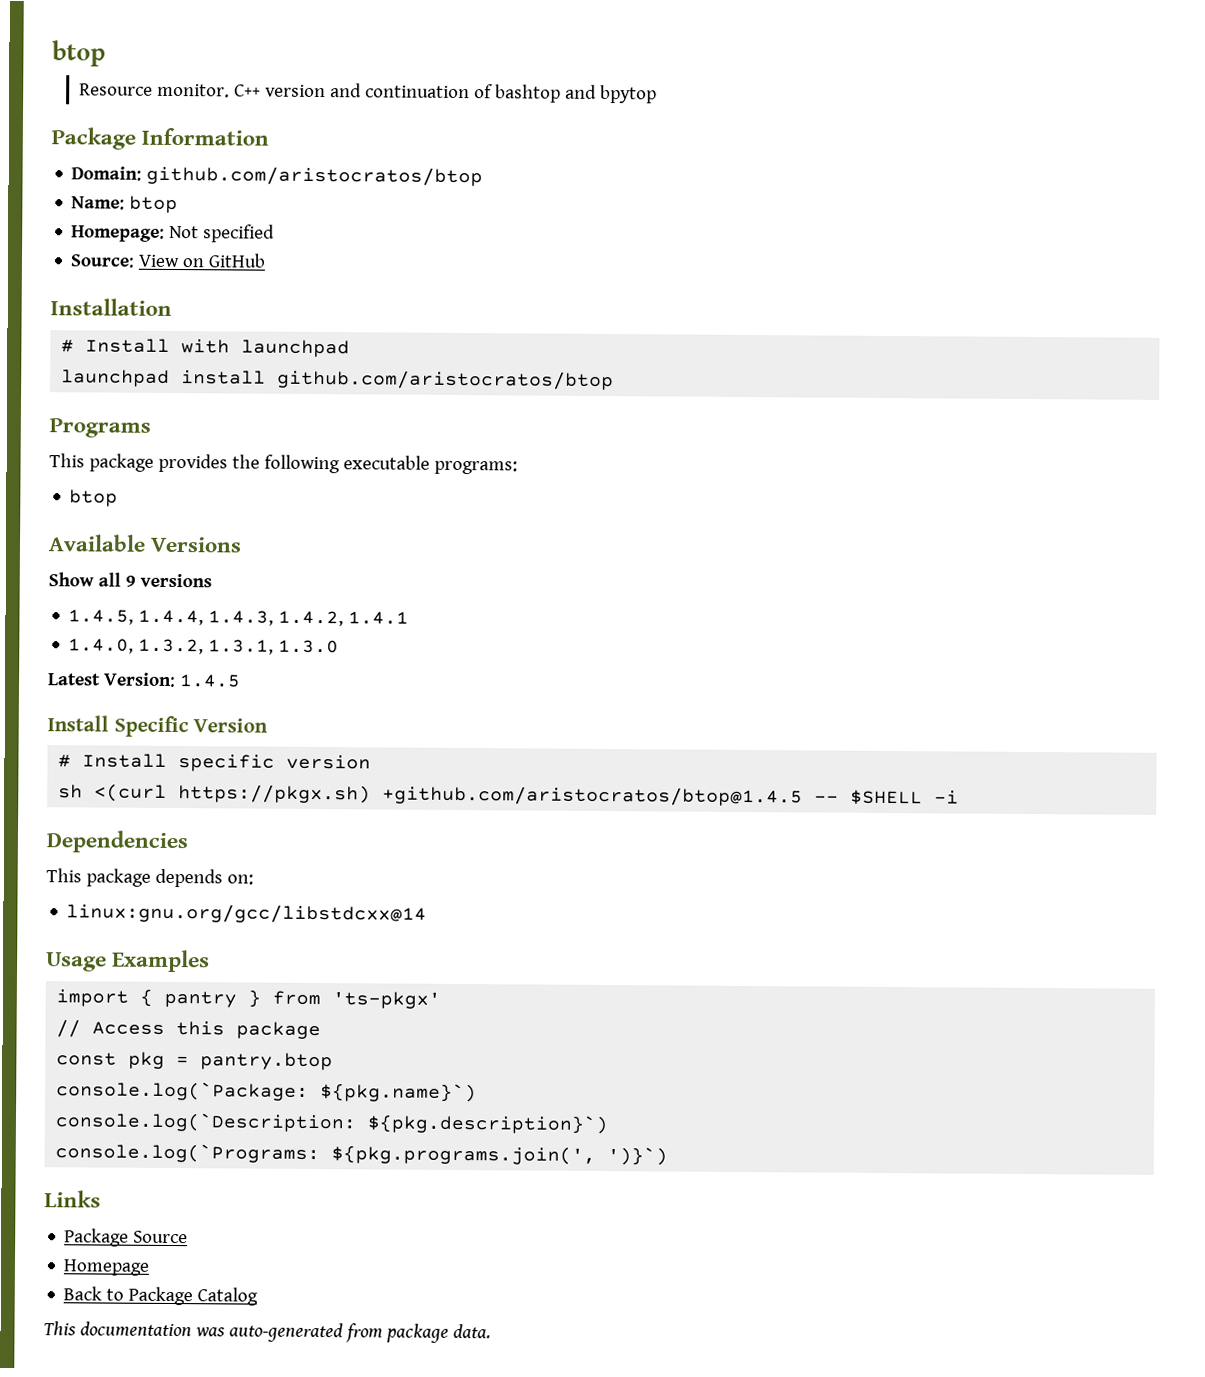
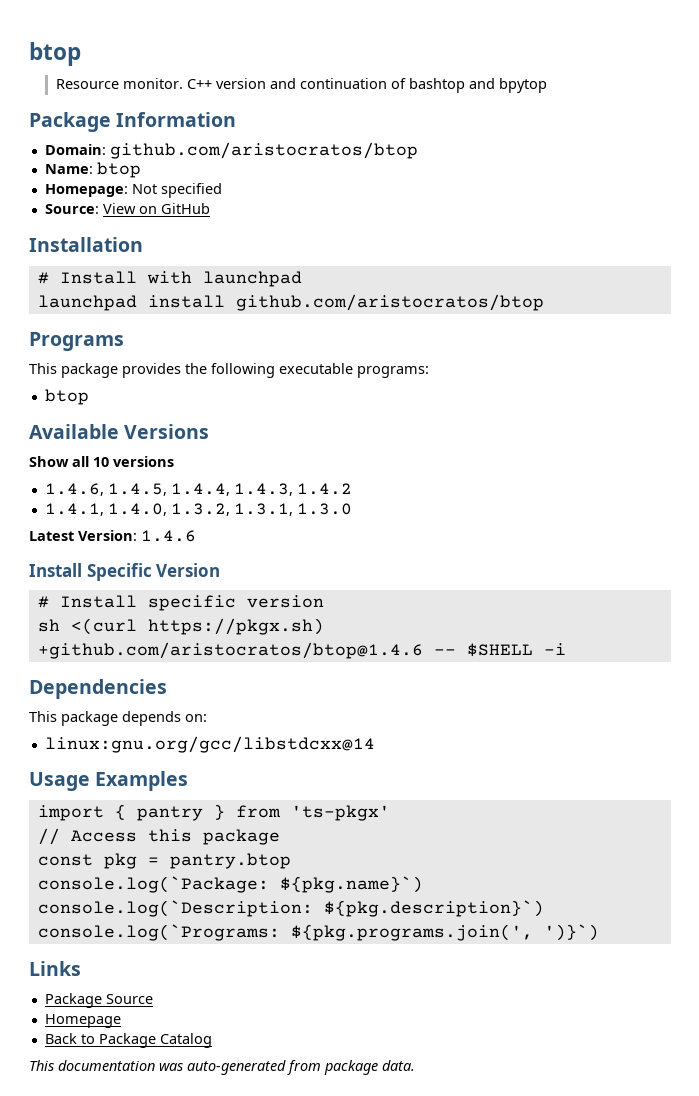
[124,575,136,587] 9 -> [93,457,109,467] 10
(212, 580) none -> [44,483,104,496] 1.4.6,
[278,610,410,627] 1.4.2, 1.4.1 // -> [296,483,352,495] [44,503,104,516] 1.4.2 // 1.4.1,
[178,674,241,688] 1.4.5 -> [141,530,196,542] 1.4.6
[382,785,804,807] +github.com/aristocratos/btop@1.4.5 -> [37,642,423,659] +github.com/aristocratos/btop@1.4.6

